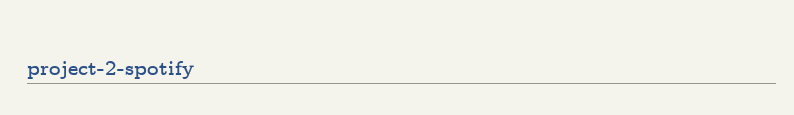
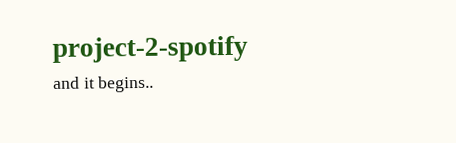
(194, 70) none -> [53,75,155,93] // and it begins..

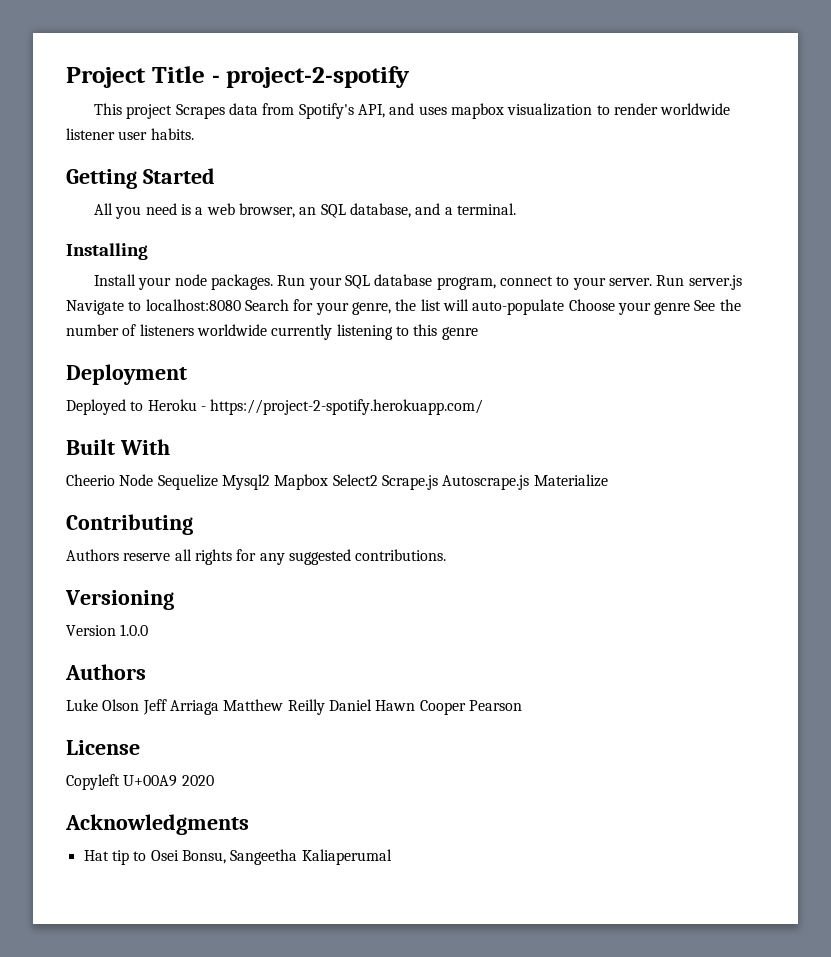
[52,35,248,63] [53,75,155,93] project-2-spotify // and it begins.. -> [66,66,411,88] [94,103,731,119] [66,128,194,140] [66,168,215,189] [94,203,516,219] [66,243,148,260] [94,274,742,290] [66,299,741,315] [66,324,478,340] [66,364,187,385] [66,399,484,415] [66,439,170,455] [66,474,608,490] [66,514,193,535] [66,549,447,565] [65,590,174,610] [66,624,149,636] [65,664,146,680] [66,699,522,715] [66,740,140,755] [66,774,214,790] [65,814,249,835] [83,849,392,865] Project Title - project-2-spotify // This project Scrapes data from Spotify's API, and uses mapbox visualization to render worldwide listener user habits. // Getting Started // All you need is a web browser, an SQL database, and a terminal. // Installing // Install your node packages. Run your SQL database program, connect to your server. Run server.js Navigate to localhost:8080 Search for your genre, the list will auto-populate Choose your genre See the number of listeners worldwide currently listening to this genre // Deployment // Deployed to Heroku - https://project-2-spotify.herokuapp.com/ // Built With // Cheerio Node Sequelize Mysql2 Mapbox Select2 Scrape.js Autoscrape.js Materialize // Contributing // Authors reserve all rights for any suggested contributions. // Versioning // Version 1.0.0 // Authors // Luke Olson Jeff Arriaga Matthew Reilly Daniel Hawn Cooper Pearson // License // Copyleft U+00A9 2020 // Acknowledgments // Hat tip to Osei Bonsu, Sangeetha Kaliaperumal

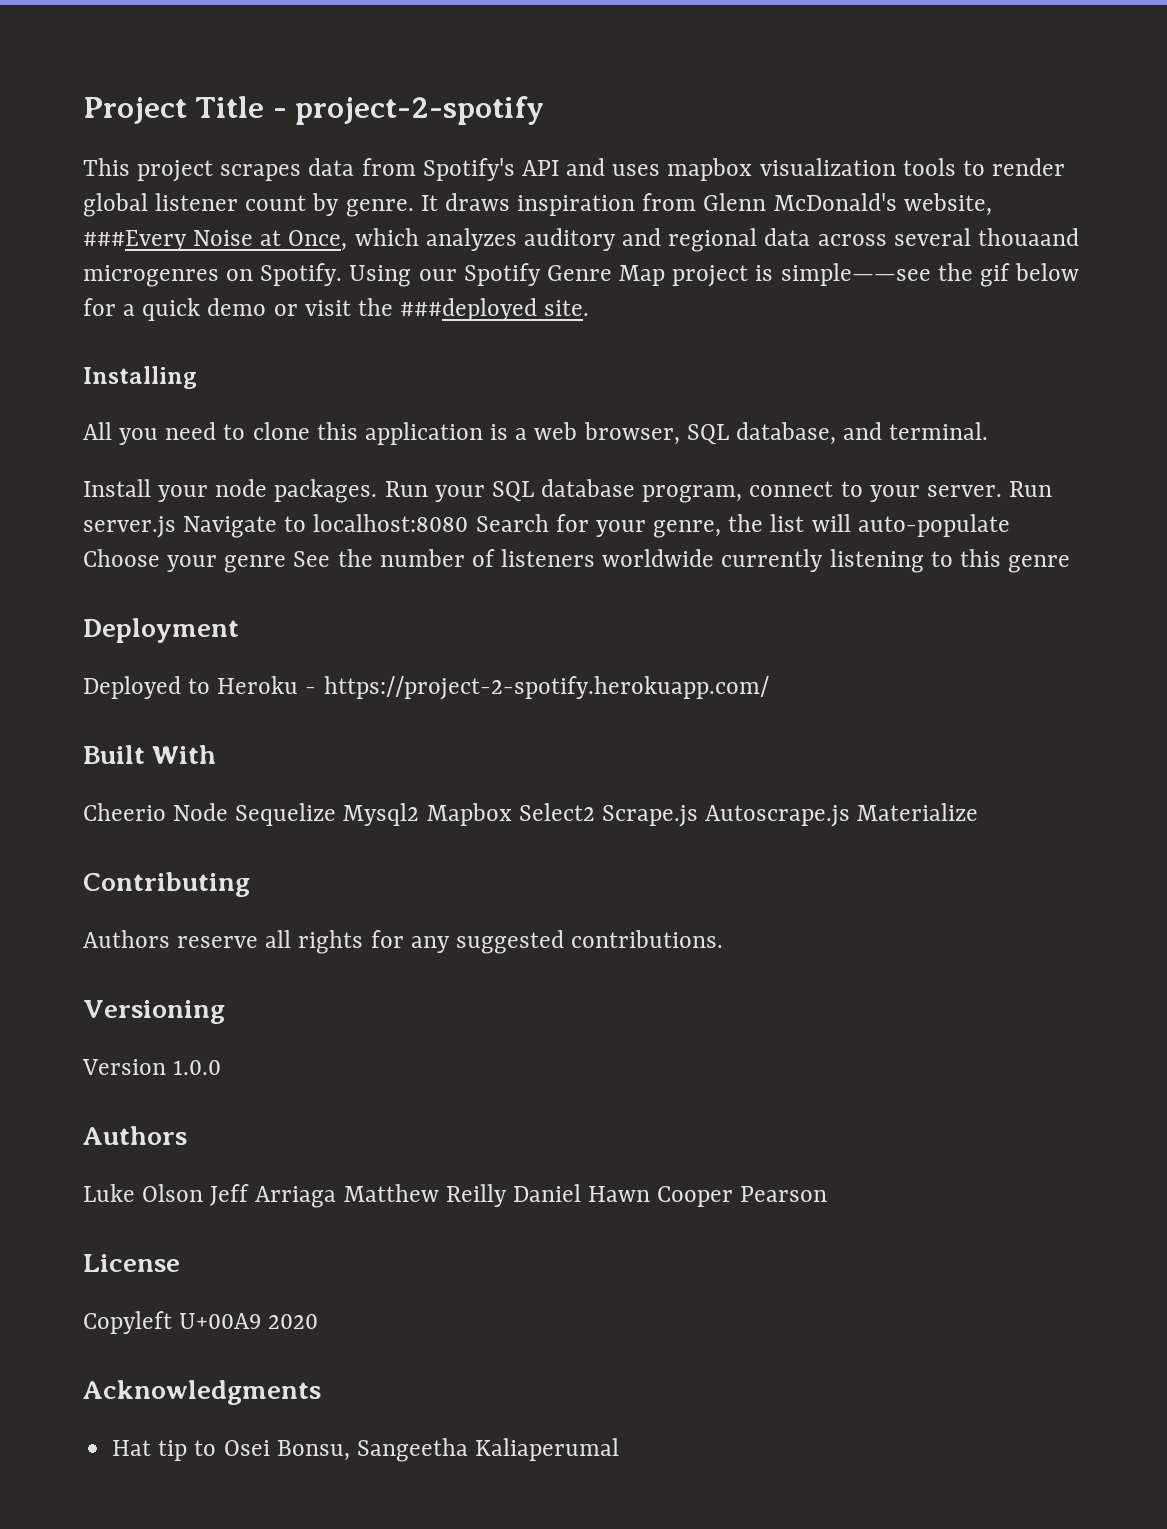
[175,104,225,119] Scrapes -> [220,164,302,181] scrapes
[357,104,385,118] API, -> [521,160,559,176] API
(593, 109) none -> [902,158,956,176] tools
[660,103,731,115] [66,128,194,140] [66,168,215,189] worldwide listener user habits. // Getting Started -> [83,193,992,217] [83,228,1079,252] [83,263,1080,287] [83,298,590,321] [83,366,197,389] global listener count by genre. It draws inspiration from Glenn McDonald's website, ###Every Noise at Once, which analyzes auditory and regional data across several thouaand microgenres on Spotify. Using our Spotify Genre Map project is simple——see the gif below for a quick demo or visit the ###deployed site. // Installing
(177, 209) none -> [223,422,483,445] to clone this application
[299,207,317,215] an -> (680, 433) none
[444,207,453,215] a -> (883, 431) none
[66,243,148,260] // Installing -> (989, 431) none

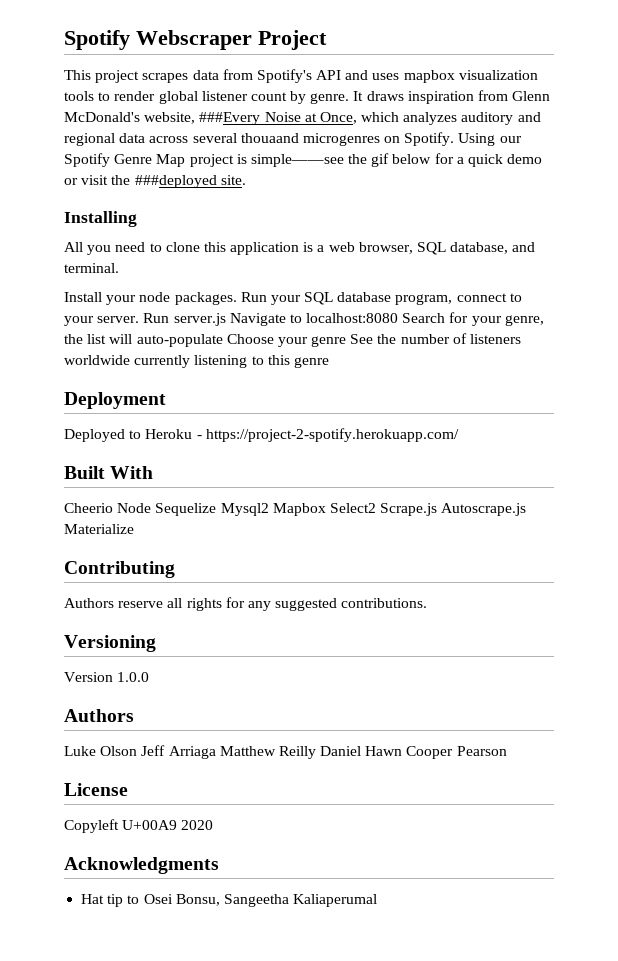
(83, 110) none -> [64,30,252,50] Spotify Webscraper
[195,96,545,125] Title - project-2-spotify -> (327, 40) none

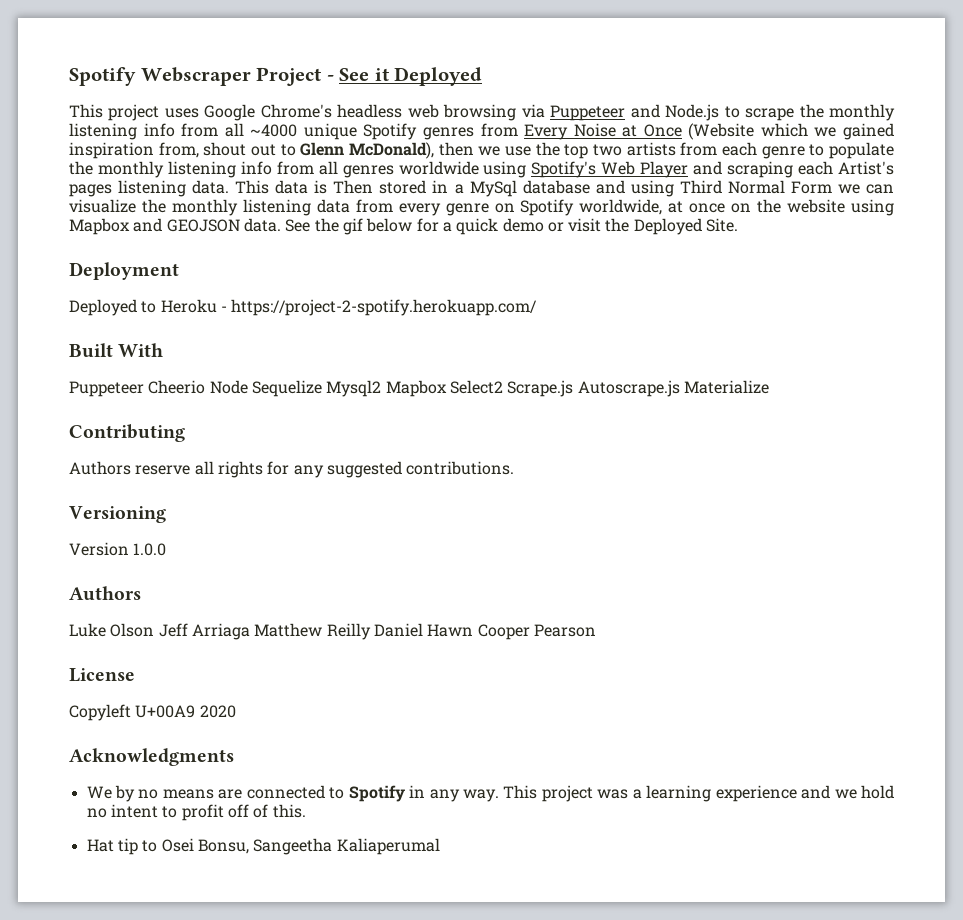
[64,69,538,83] [64,90,551,104] [64,112,541,125] [64,132,522,146] [64,153,344,167] // This project scrapes data from Spotify's API and uses mapbox visualization tools to render global listener count by genre. It draws inspiration from Glenn McDonald's website, ###Every Noise at Once, which analyzes auditory and regional data across several thouaand microgenres on Spotify. Using our Spotify Genre Map project is simple——see -> [326,67,483,86] [69,104,896,121] [69,123,894,140] [69,142,894,159] [69,161,895,178] [69,180,894,197] [69,199,894,216] [69,218,311,235] - See it Deployed // This project uses Google Chrome's headless web browsing via Puppeteer and Node.js to scrape the monthly listening info from all ~4000 unique Spotify genres from Every Noise at Once (Website which we gained inspiration from, shout out to Glenn McDonald), then we use the top two artists from each genre to populate the monthly listening info from all genres worldwide using Spotify's Web Player and scraping each Artist's pages listening data. This data is Then stored in a MySql database and using Third Normal Form we can visualize the monthly listening data from every genre on Spotify worldwide, at once on the website using Mapbox and GEOJSON data. See
[134,175,246,188] [64,211,137,227] [64,242,536,255] [64,263,119,273] [64,292,522,305] [64,312,544,326] [64,333,522,347] [64,355,329,368] ###deployed site. // Installing // All you need to clone this application is a web browser, SQL database, and terminal. // Install your node packages. Run your SQL database program, connect to your server. Run server.js Navigate to localhost:8080 Search for your genre, the list will auto-populate Choose your genre See the number of listeners worldwide currently listening to this genre -> [633,218,739,235] Deployed Site.
(154, 472) none -> [69,381,144,397] Puppeteer
(219, 865) none -> [86,785,895,802] [86,804,306,821] // We by no means are connected to Spotify in any way. This project was a learning experience and we hold no intent to profit off of this.

